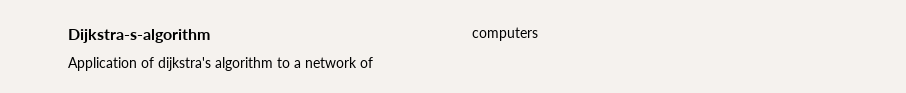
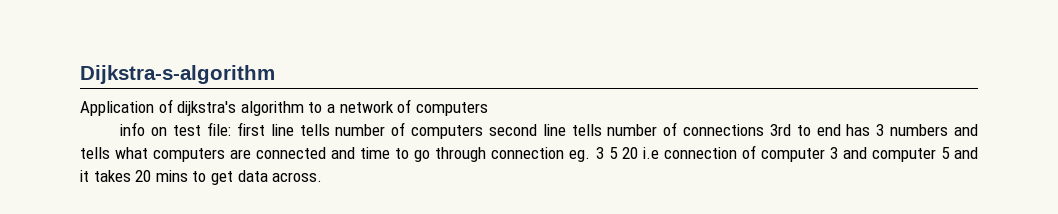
(538, 34) none -> [120,122,978,139] [80,145,978,162] [80,170,323,185] // info on test file: first line tells number of computers second line tells number of connections 3rd to end has 3 numbers and tells what computers are connected and time to go through connection eg. 3 5 20 i.e connection of computer 3 and computer 5 and it takes 20 mins to get data across.

